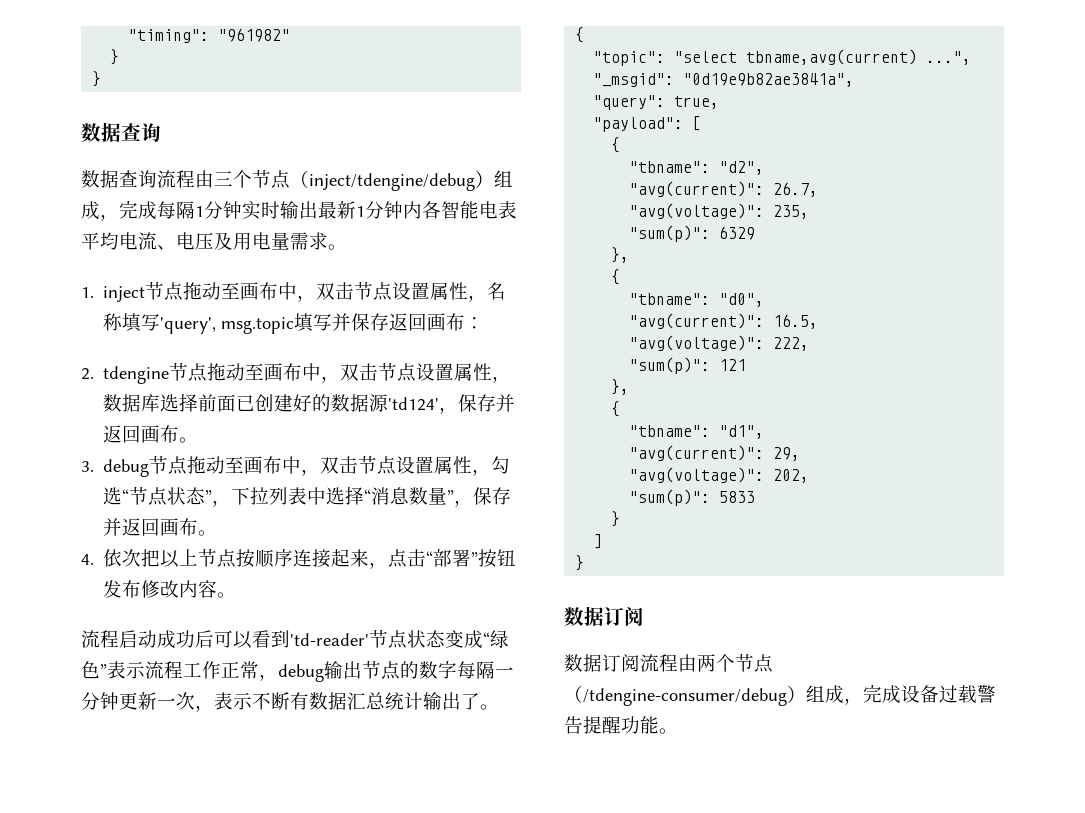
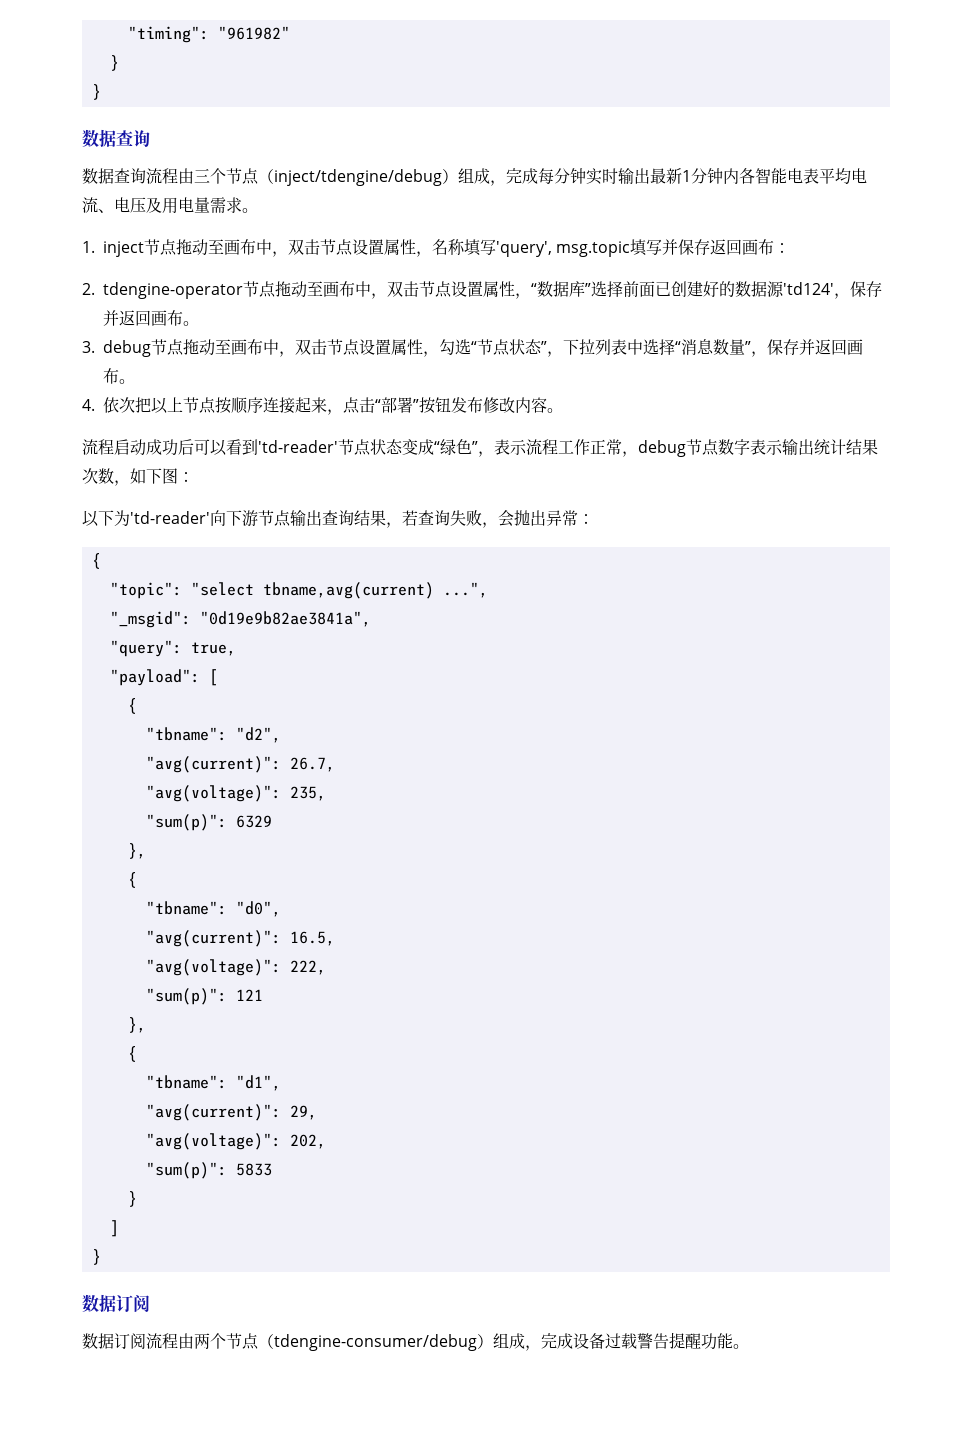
[176,201,204,219] 隔1 -> (554, 176) none
[103,362,512,384] [103,394,161,412] tdengine节点拖动至画布中，双击节点设置属性，数据库 -> [103,281,591,299] tdengine-operator节点拖动至画布中，双击节点设置属性，“数据库”
(107, 670) none -> [478,451,494,457] ，
[324,660,514,680] [81,692,499,712] 输出节点的数字每隔一分钟更新一次，表示不断有数据汇总统计输出了。 -> [686,439,878,456] [82,468,194,486] [82,510,594,528] 节点数字表示输出统计结果次数，如下图： // 以下为'td-reader'向下游节点输出查询结果，若查询失败，会抛出异常：
[583,688,787,706] /tdengine-consumer/debug -> [274,1334,477,1351] tdengine-consumer/debug

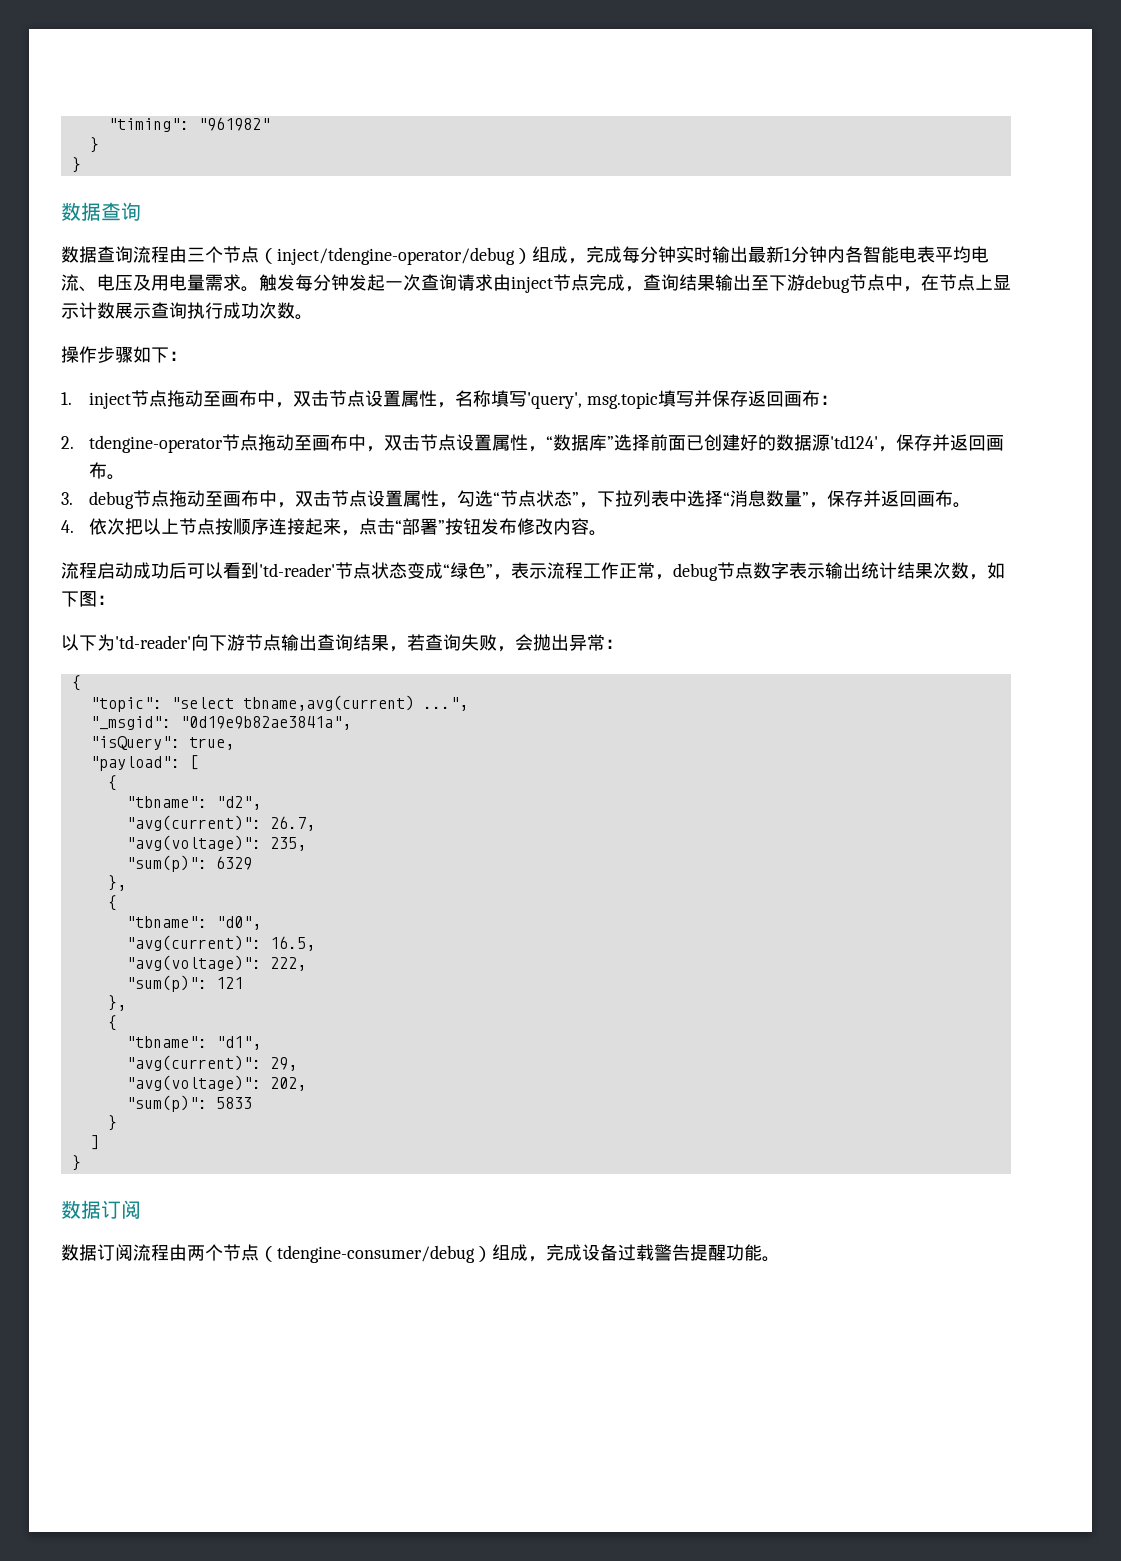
[274,169,442,186] inject/tdengine/debug -> [277,247,515,265] inject/tdengine-operator/debug
(258, 210) none -> [259,274,1011,293] [61,302,313,320] [61,346,187,363] 触发每分钟发起一次查询请求由inject节点完成，查询结果输出至下游debug节点中，在节点上显示计数展示查询执行成功次数。 // 操作步骤如下：
[109,640,182,657] "query": -> [89,736,180,750] "isQuery":

